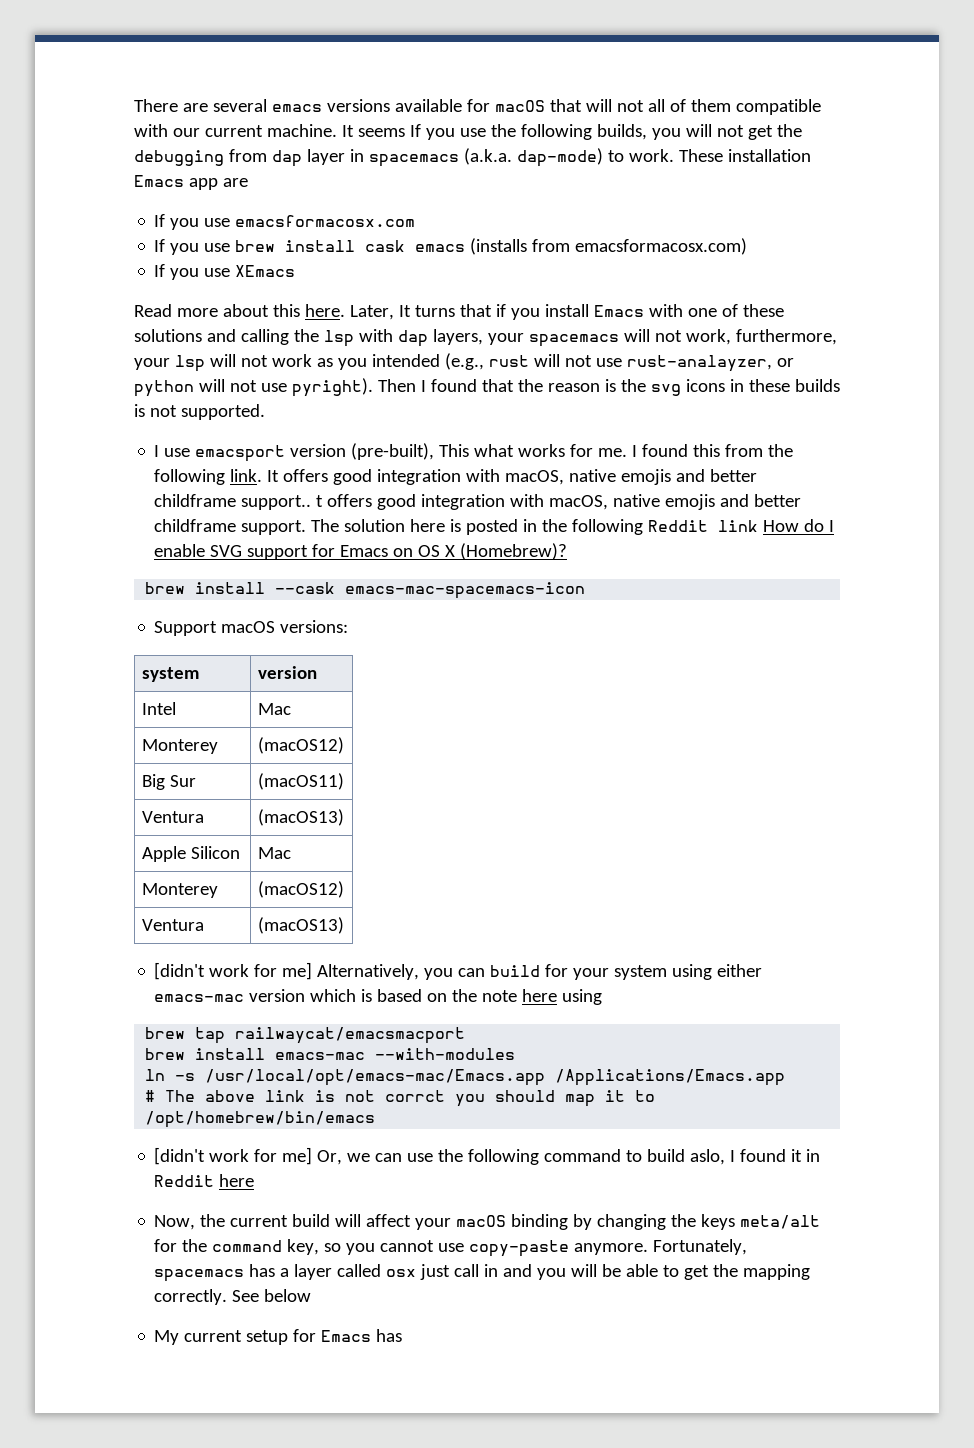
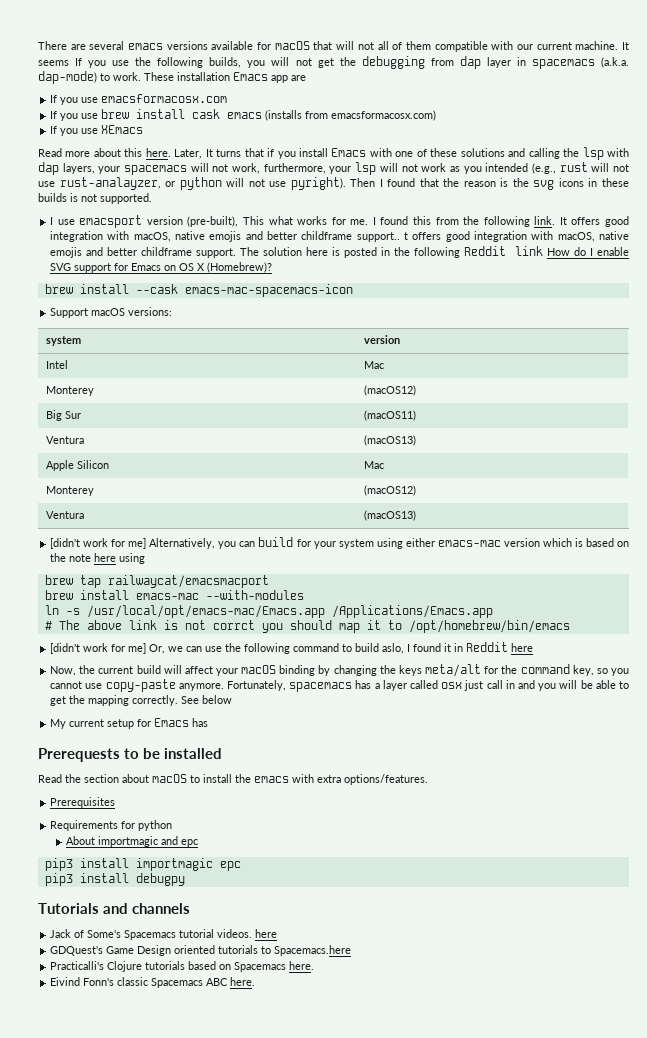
(403, 1335) none -> [38,748,223,762] [38,774,428,785] [50,797,116,808] [50,820,173,831] [66,836,199,847] [44,858,241,871] [44,873,185,886] [38,903,191,914] [50,929,278,940] [50,945,352,956] [50,961,315,972] [50,977,256,988] // Prerequests to be installed // Read the section about macOS to install the emacs with extra options/features. // Prerequisites // Requirements for python // About importmagic and epc // pip3 install importmagic epc // pip3 install debugpy // Tutorials and channels // Jack of Some's Spacemacs tutorial videos. here // GDQuest's Game Design oriented tutorials to Spacemacs.here // Practicalli's Clojure tutorials based on Spacemacs here. // Eivind Fonn's classic Spacemacs ABC here.

